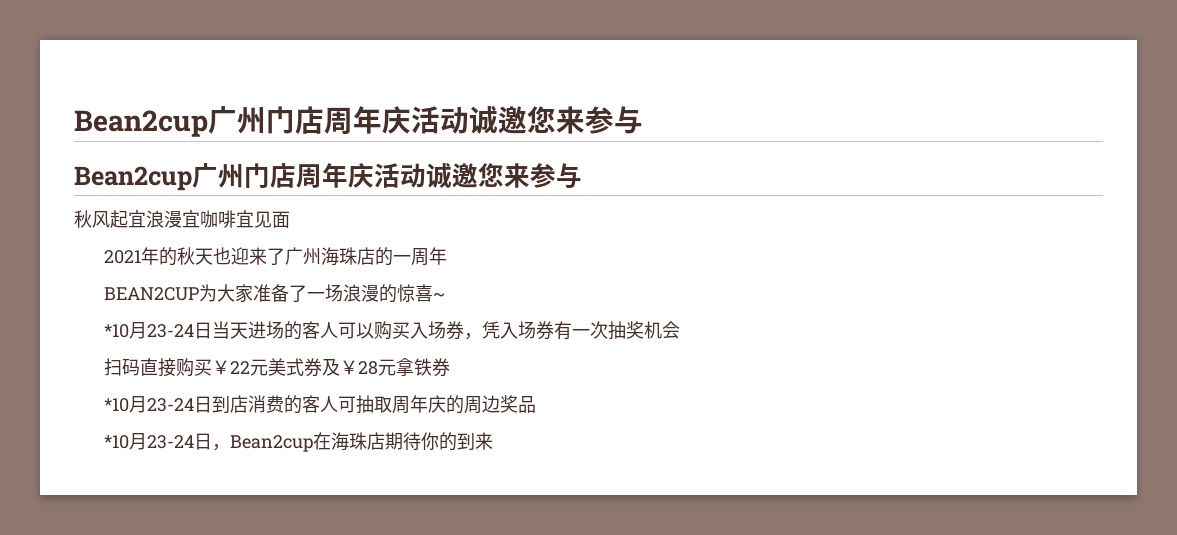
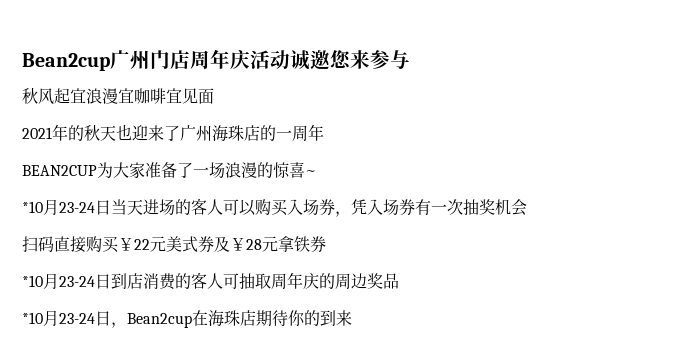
[74,105,643,137] [74,163,582,191] Bean2cup广州门店周年庆活动诚邀您来参与 // Bean2cup广州门店周年庆活动诚邀您来参与 -> [22,49,410,71] Bean2cup广州门店周年庆活动诚邀您来参与

